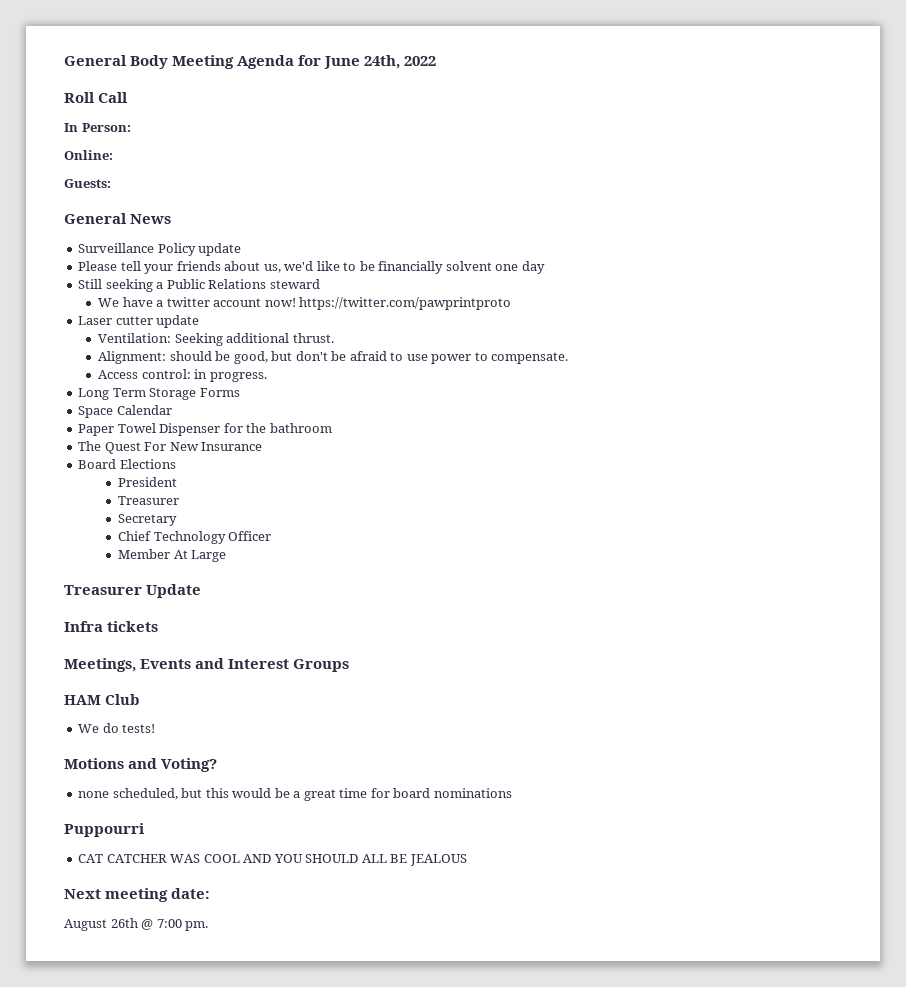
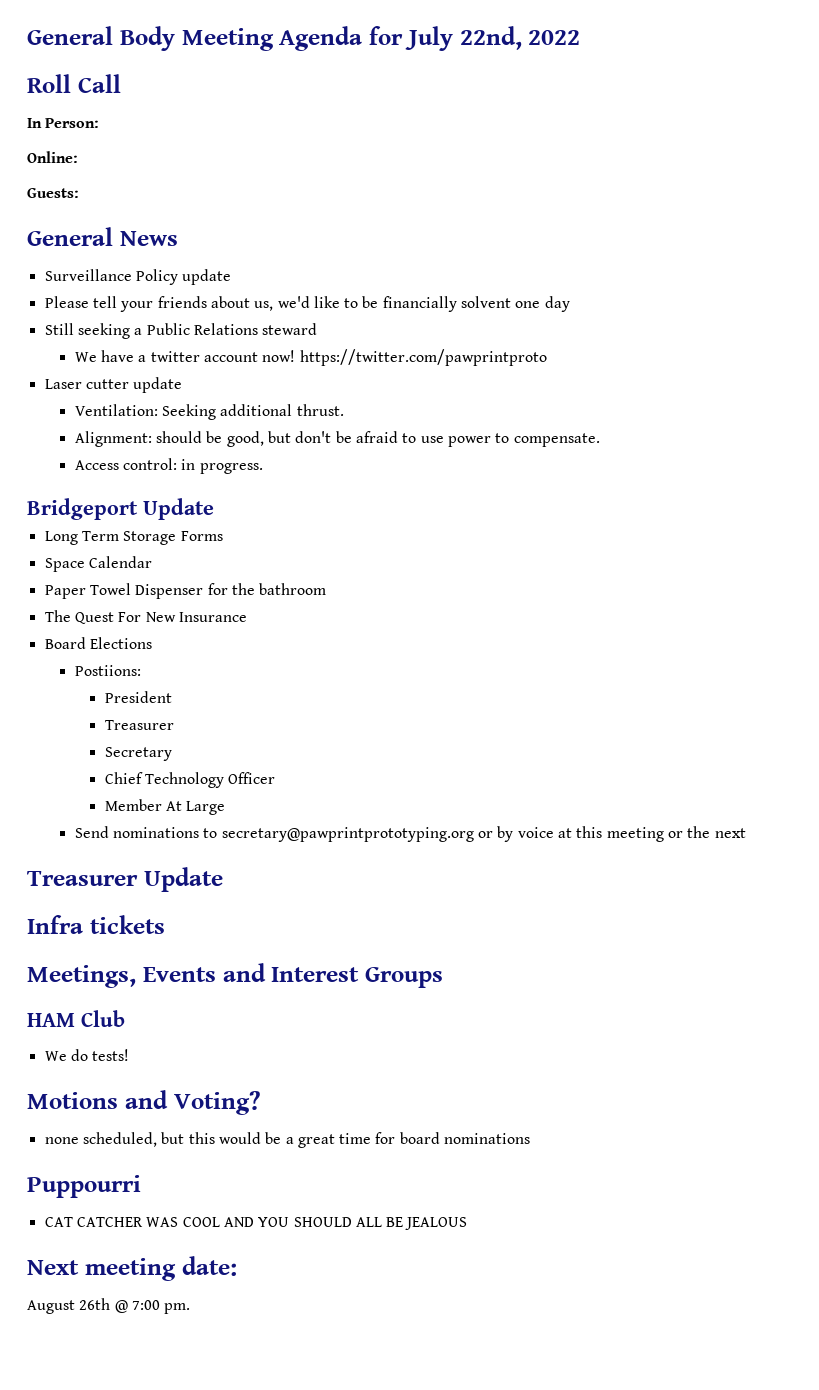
[324,55,401,69] June 24th, -> [404,26,522,51] July 22nd,
(267, 377) none -> [27,498,214,520] // Bridgeport Update
(176, 464) none -> [74,665,141,676] // Postiions:
(227, 556) none -> [74,826,746,842] // Send nominations to secretary@pawprintprototyping.org or by voice at this meeting or the next

